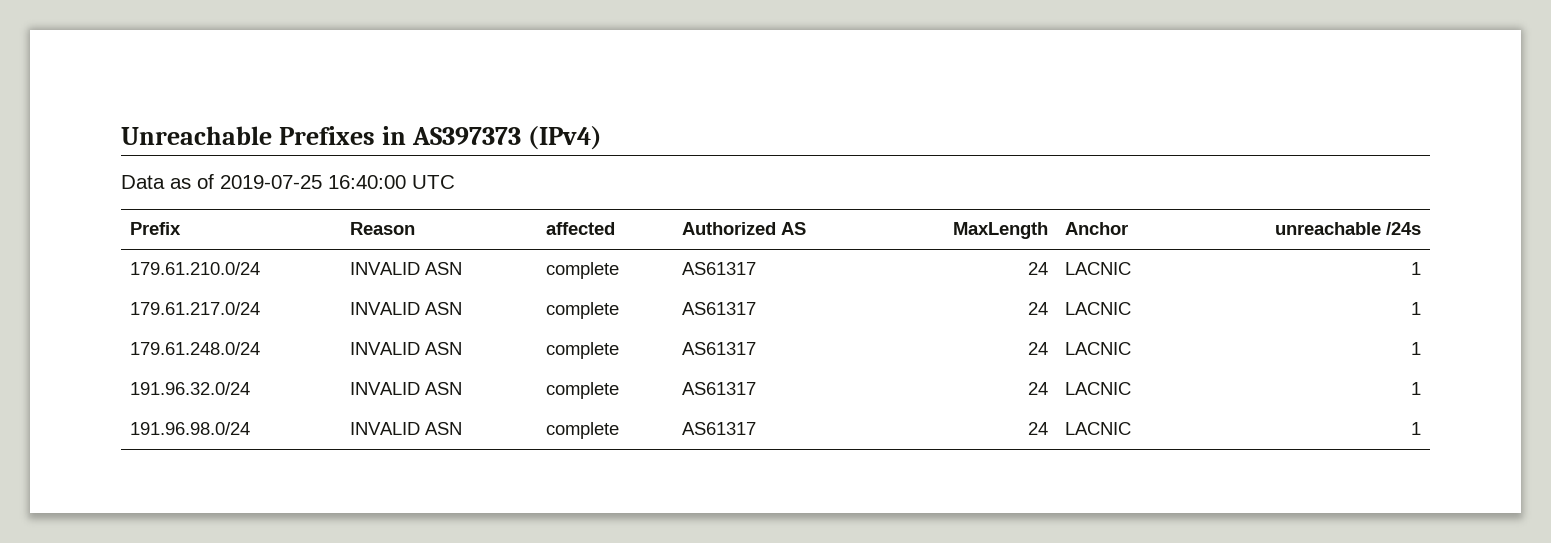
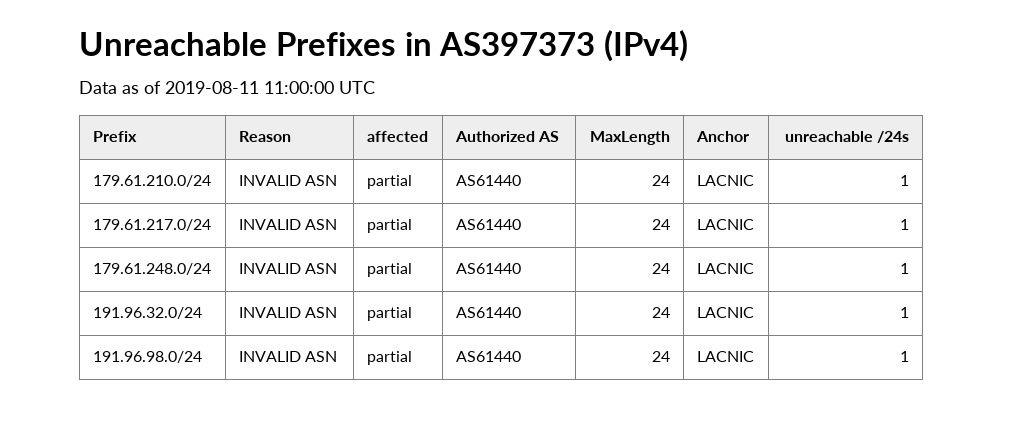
[220,175,406,189] 2019-07-25 16:40:00 -> [165,81,334,94] 2019-08-11 11:00:00
[545,262,619,279] [681,262,756,275] complete | AS61317 -> [366,175,412,189] [455,175,521,186] partial | AS61440
[545,302,619,319] [681,302,756,315] complete | AS61317 -> [366,219,412,233] [455,219,521,230] partial | AS61440
[545,342,619,359] [681,342,756,355] complete | AS61317 -> [366,263,412,277] [455,263,521,274] partial | AS61440
[545,382,619,399] [681,382,756,395] complete | AS61317 -> [366,307,412,321] [455,307,521,318] partial | AS61440
[545,422,619,439] [681,422,756,435] complete | AS61317 -> [366,351,412,365] [455,351,521,362] partial | AS61440

